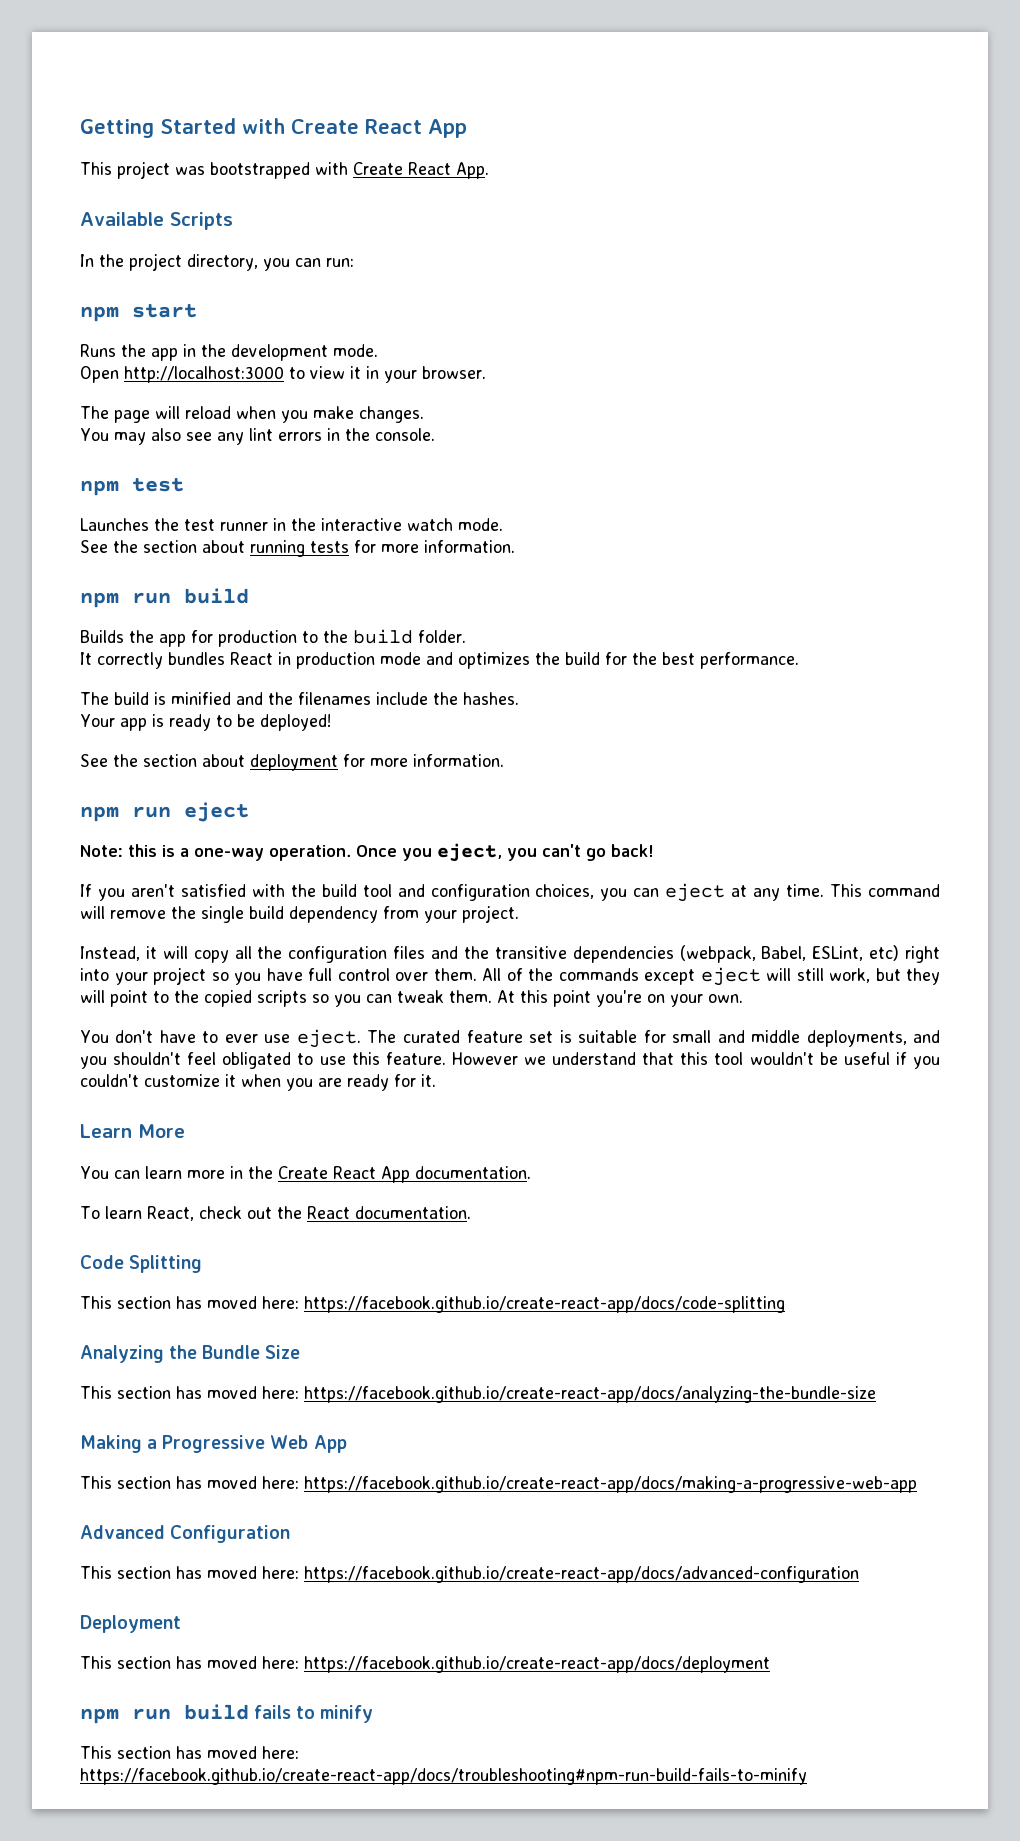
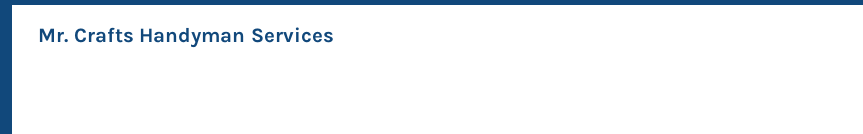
[80,118,467,138] [80,161,489,179] [80,212,233,230] [80,253,354,271] [80,304,197,322] [80,344,378,361] [80,366,486,383] [80,406,424,423] [80,428,435,445] [80,478,184,496] [80,518,503,531] [80,540,515,557] [80,588,249,608] [80,629,466,647] [80,652,799,669] [80,692,519,705] [80,714,331,731] [80,754,504,771] [80,802,249,822] [80,843,654,862] [80,883,941,902] [80,905,519,923] [80,945,940,963] [80,967,940,986] [80,990,743,1007] [80,1029,940,1048] [80,1052,940,1069] [80,1074,436,1091] [80,1124,185,1138] [80,1166,531,1183] [80,1206,471,1221] [80,1255,203,1273] [80,1296,785,1313] [80,1345,301,1363] [80,1386,876,1403] [80,1435,347,1453] [80,1476,917,1493] [80,1525,291,1543] [80,1566,859,1583] [80,1615,181,1633] [80,1656,770,1673] [80,1704,374,1724] [80,1746,299,1759] [80,1768,807,1785] Getting Started with Create React App // This project was bootstrapped with Create React App. // Available Scripts // In the project directory, you can run: // npm start // Runs the app in the development mode. // Open http://localhost:3000 to view it in your browser. // The page will reload when you make changes. // You may also see any lint errors in the console. // npm test // Launches the test runner in the interactive watch mode. // See the section about running tests for more information. // npm run build // Builds the app for production to the build folder. // It correctly bundles React in production mode and optimizes the build for the best performance. // The build is minified and the filenames include the hashes. // Your app is ready to be deployed! // See the section about deployment for more information. // npm run eject // Note: this is a one-way operation. Once you eject, you can't go back! // If you aren't satisfied with the build tool and configuration choices, you can eject at any time. This command will remove the single build dependency from your project. // Instead, it will copy all the configuration files and the transitive dependencies (webpack, Babel, ESLint, etc) right into your project so you have full control over them. All of the commands except eject will still work, but they will point to the copied scripts so you can tweak them. At this point you're on your own. // You don't have to ever use eject. The curated feature set is suitable for small and middle deployments, and you shouldn't feel obligated to use this feature. However we understand that this tool wouldn't be useful if you couldn't customize it when you are ready for it. // Learn More // You can learn more in the Create React App documentation. // To learn React, check out the React documentation. // Code Splitting // This section has moved here: https://facebook.github.io/create-react-app/docs/code-splitting // Analyzing the Bundle Size // This section has moved here: https://facebook.github.io/create-react-app/docs/analyzing-the-bundle-size // Making a Progressive Web App // This section has moved here: https://facebook.github.io/create-react-app/docs/making-a-progressive-web-app // Advanced Configuration // This section has moved here: https://facebook.github.io/create-react-app/docs/advanced-configuration // Deployment // This section has moved here: https://facebook.github.io/create-react-app/docs/deployment // npm run build fails to minify // This section has moved here: https://facebook.github.io/create-react-app/docs/troubleshooting#npm-run-build-fails-to-minify -> [38,27,334,48] Mr. Crafts Handyman Services

